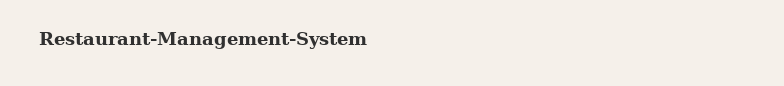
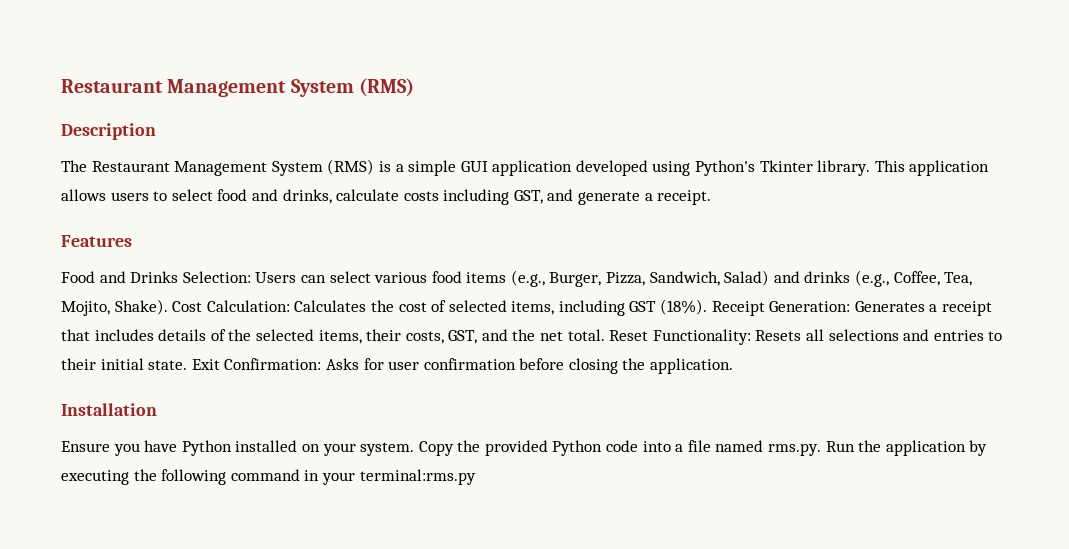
[39,32,367,49] Restaurant-Management-System -> [61,78,414,97] [61,123,156,140] [61,159,990,176] [61,189,712,205] [61,235,132,247] [61,270,973,287] [61,299,993,316] [61,329,1003,345] [61,358,734,374] [61,403,157,416] [61,440,988,456] [61,469,476,485] Restaurant Management System (RMS) // Description // The Restaurant Management System (RMS) is a simple GUI application developed using Python's Tkinter library. This application allows users to select food and drinks, calculate costs including GST, and generate a receipt. // Features // Food and Drinks Selection: Users can select various food items (e.g., Burger, Pizza, Sandwich, Salad) and drinks (e.g., Coffee, Tea, Mojito, Shake). Cost Calculation: Calculates the cost of selected items, including GST (18%). Receipt Generation: Generates a receipt that includes details of the selected items, their costs, GST, and the net total. Reset Functionality: Resets all selections and entries to their initial state. Exit Confirmation: Asks for user confirmation before closing the application. // Installation // Ensure you have Python installed on your system. Copy the provided Python code into a file named rms.py. Run the application by executing the following command in your terminal:rms.py

